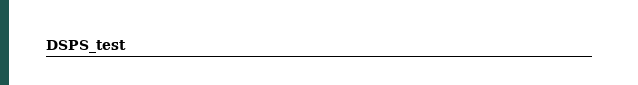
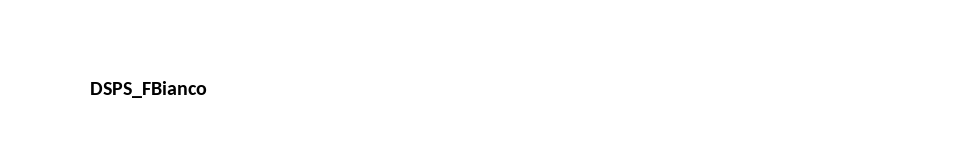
[46,40,126,53] DSPS_test -> [90,81,207,98] DSPS_FBianco

